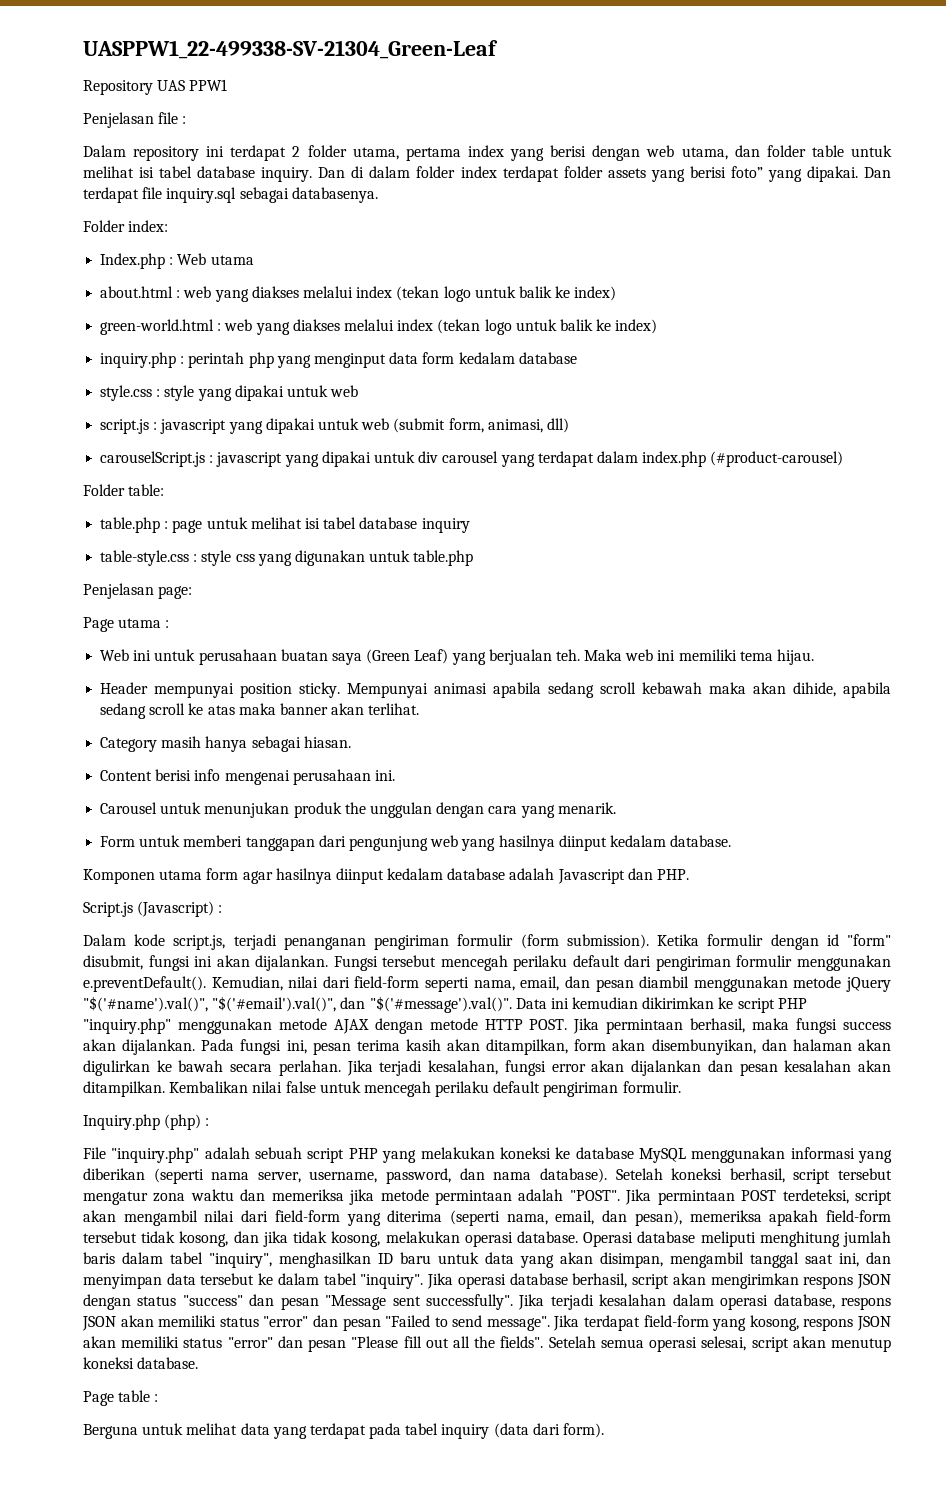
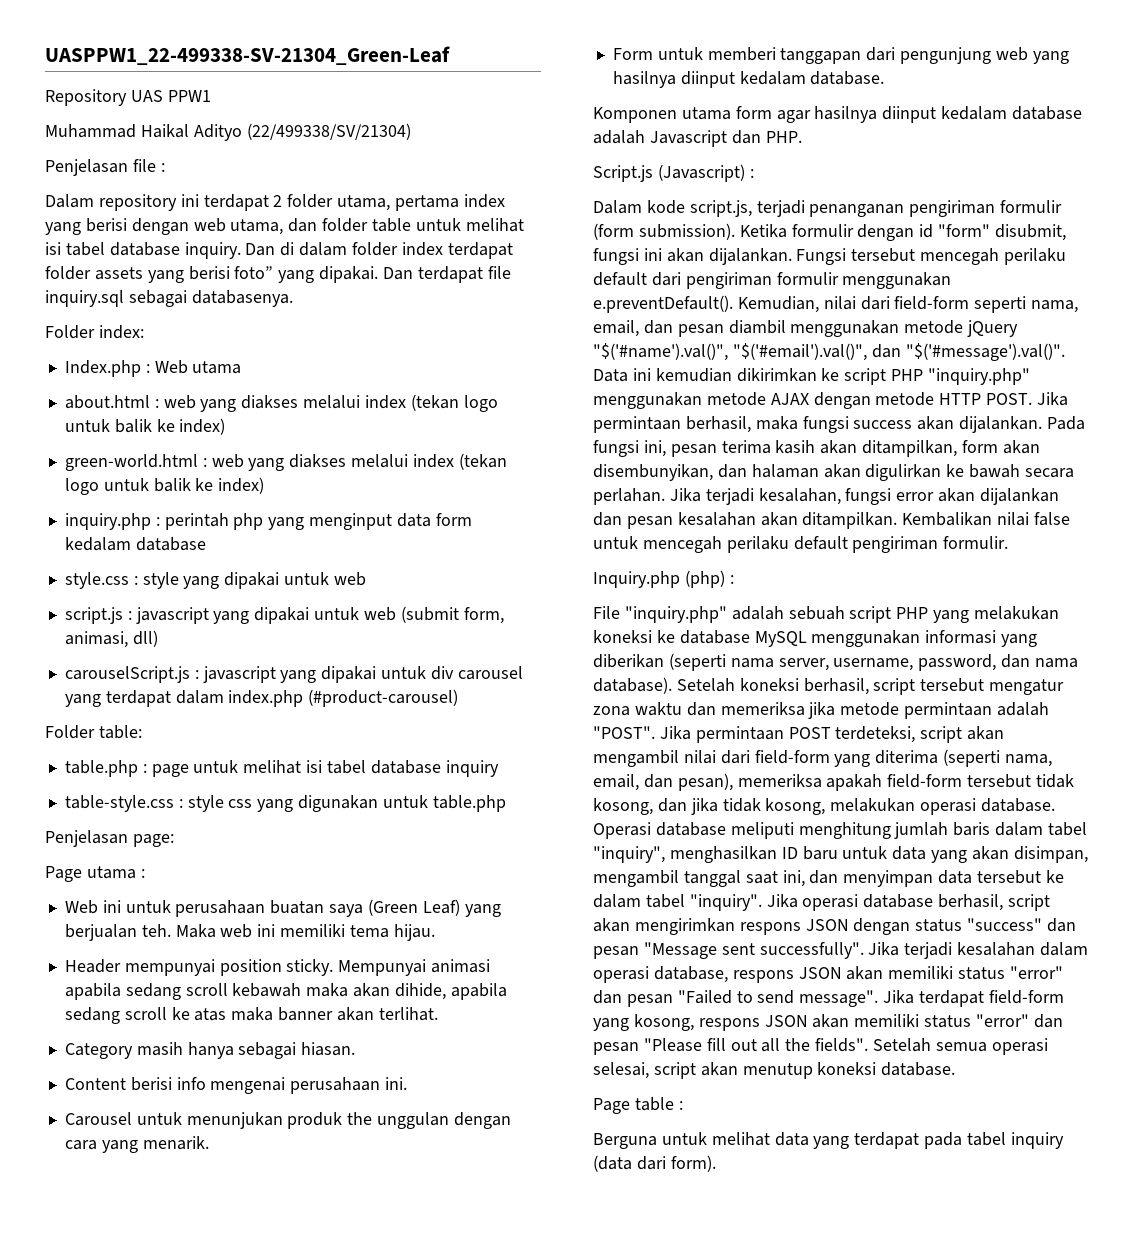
(228, 85) none -> [45,123,411,141] // Muhammad Haikal Adityo (22/499338/SV/21304)

